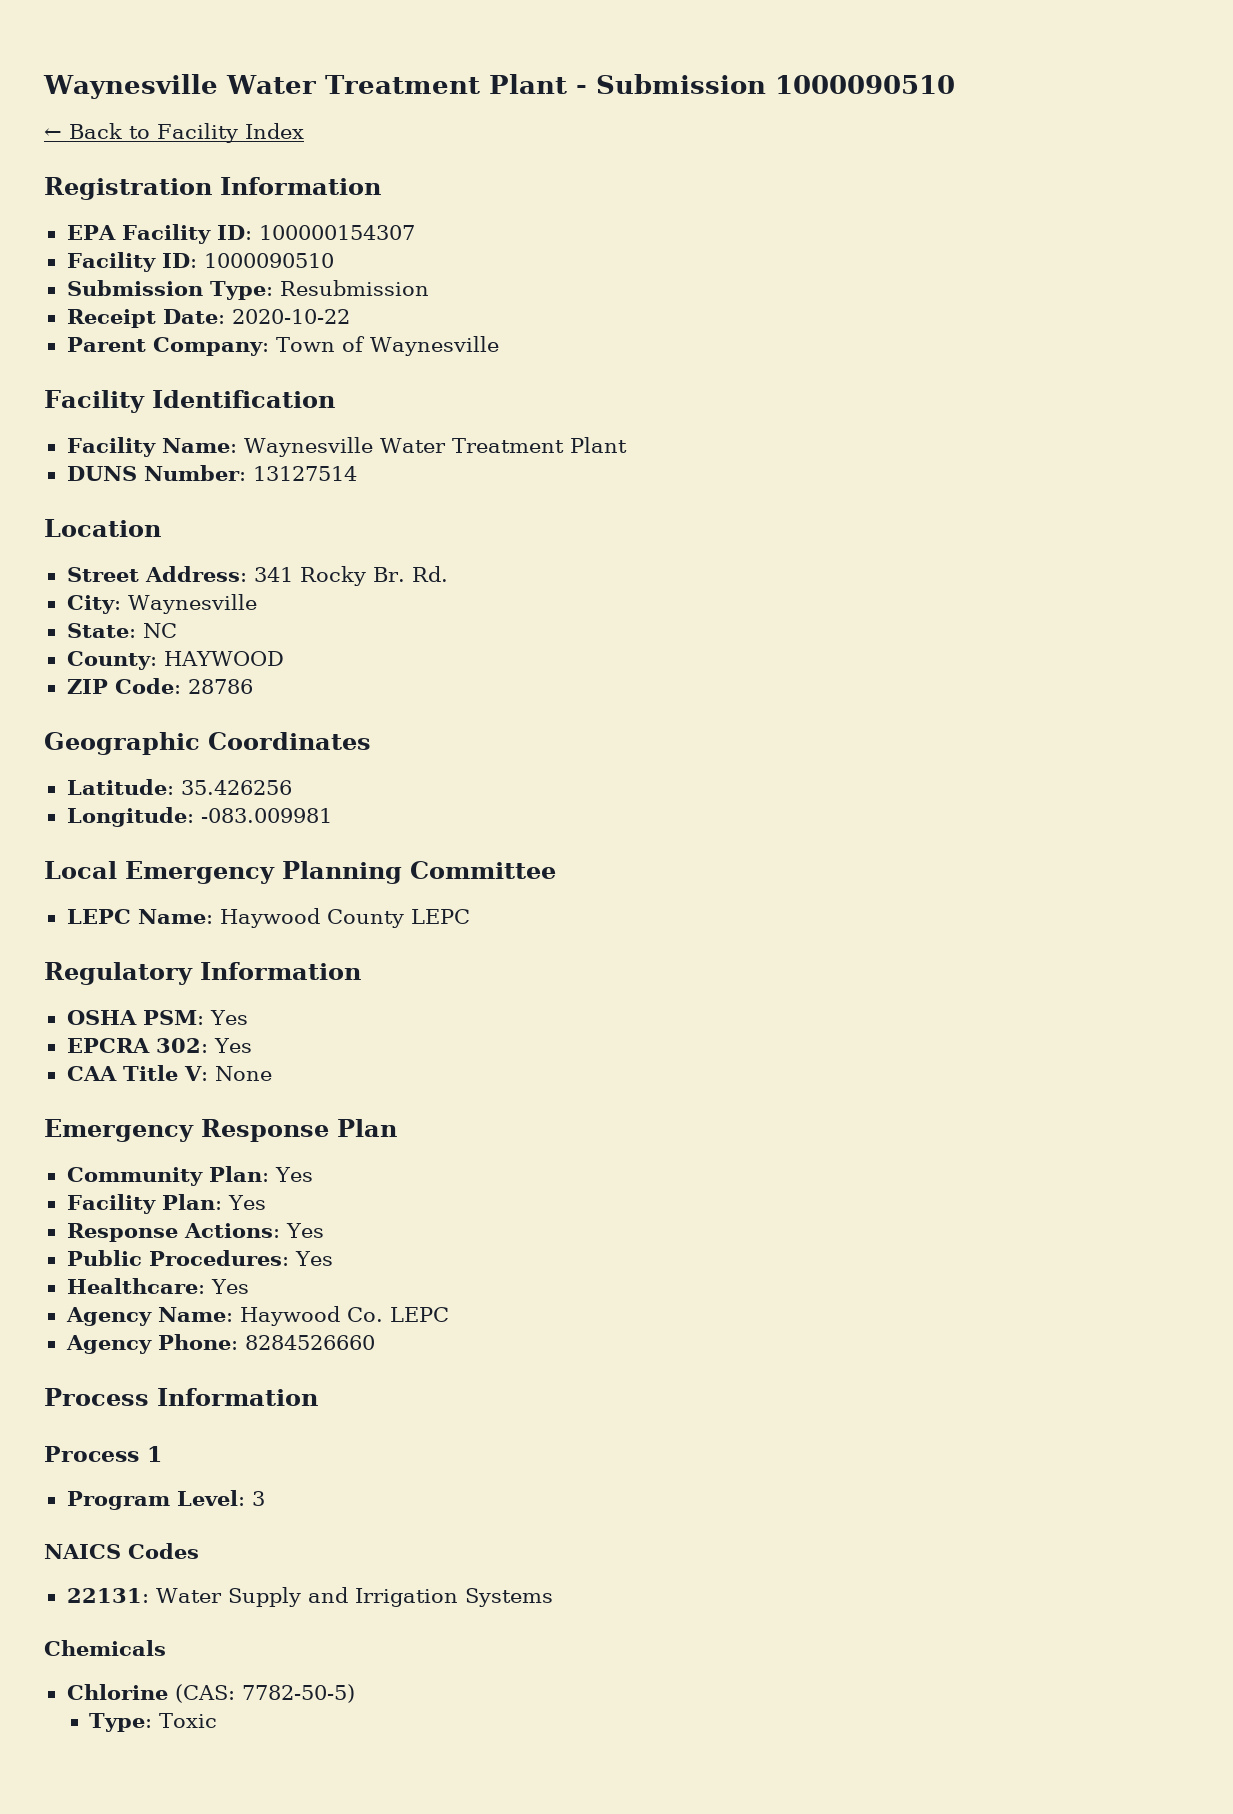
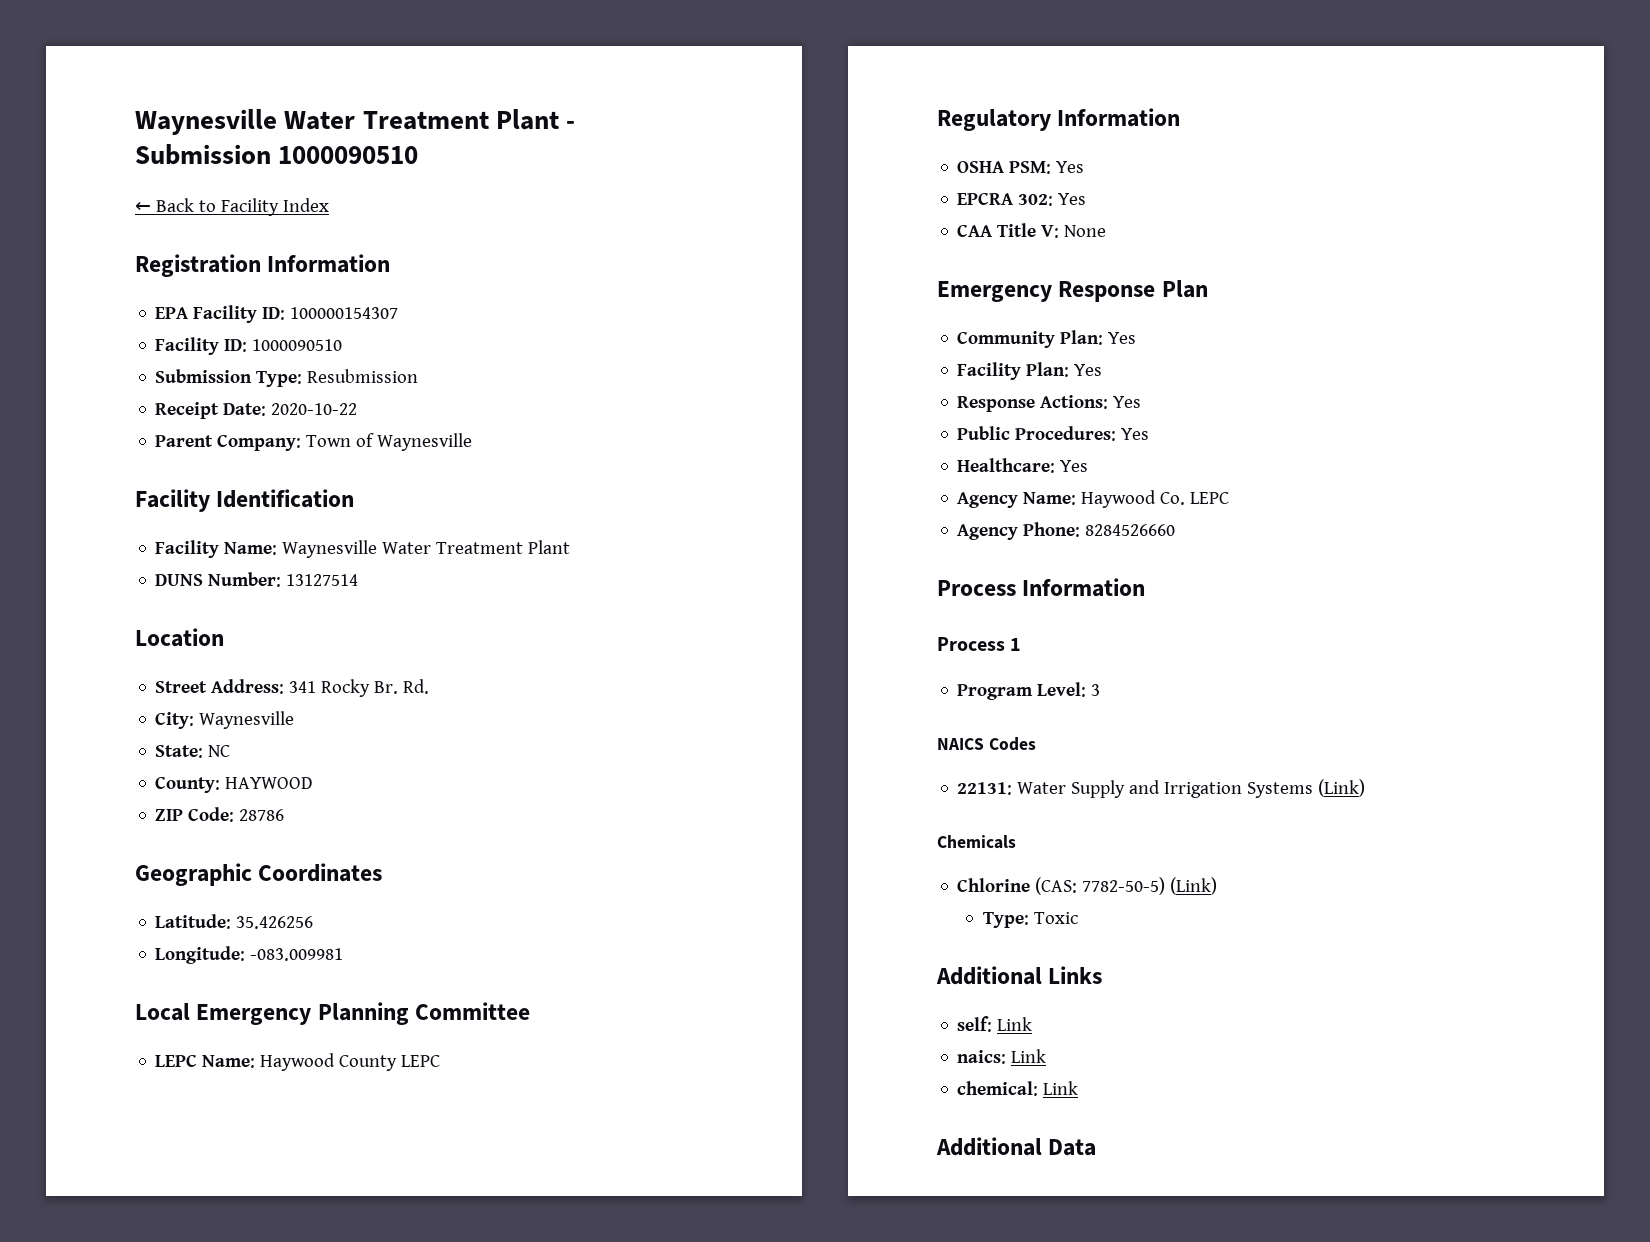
(553, 1597) none -> [1318,779,1366,797] (Link)
(355, 1693) none -> [1170,877,1218,895] (Link)
(218, 1720) none -> [936,966,1103,985] [957,1016,1033,1032] [957,1049,1047,1064] [957,1081,1079,1096] [936,1137,1097,1156] // Additional Links // self: Link // naics: Link // chemical: Link // Additional Data

